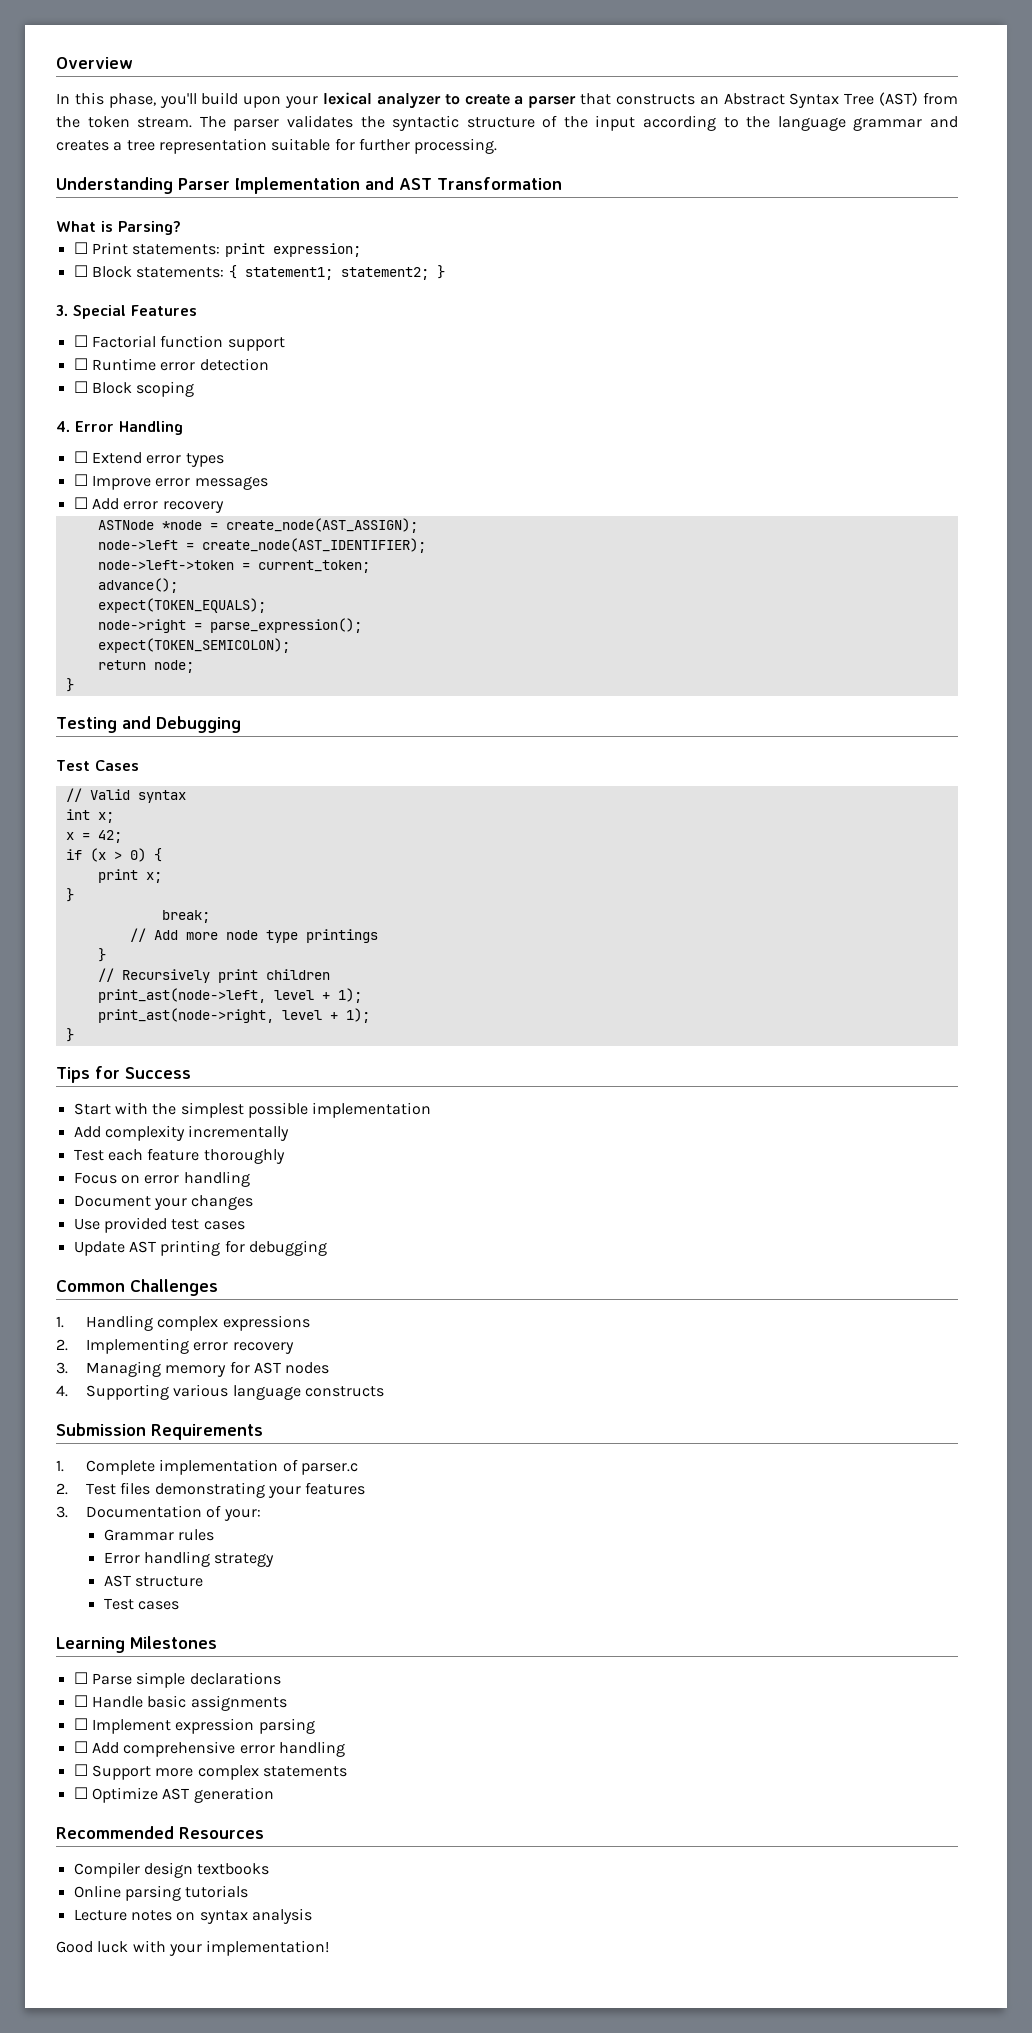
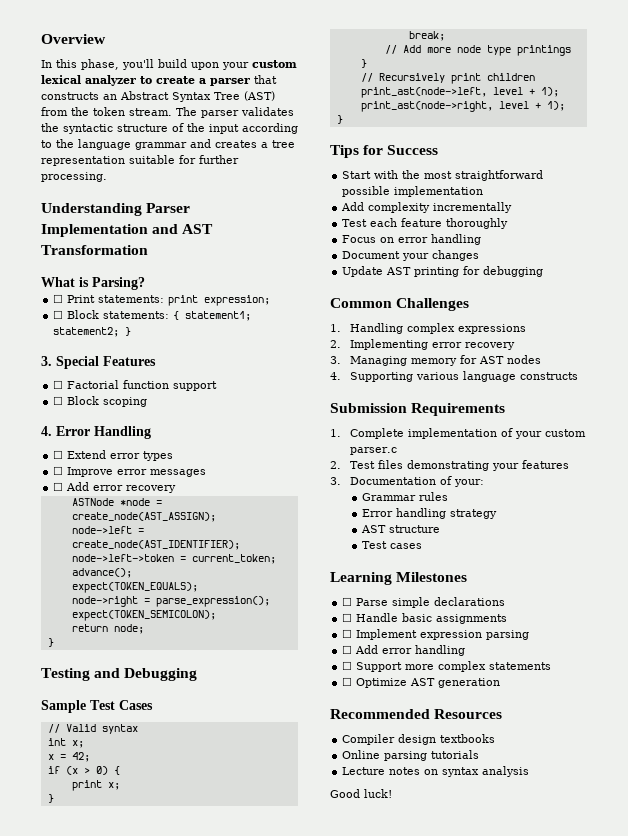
(319, 102) none -> [252,60,297,68] custom
[73,358,269,371] // ☐ Runtime error detection -> (218, 386) none
(241, 724) none -> [41,700,86,713] Sample
[180,1102,244,1118] simplest -> [424,170,544,181] most straightforward
[73,1217,245,1233] // Use provided test cases -> (480, 255) none
(298, 1465) none -> [514,429,586,439] your custom
[123,1741,236,1757] comprehensive -> (379, 649) none
[97,1940,330,1956] luck with your implementation! -> [364,789,392,798] luck!

